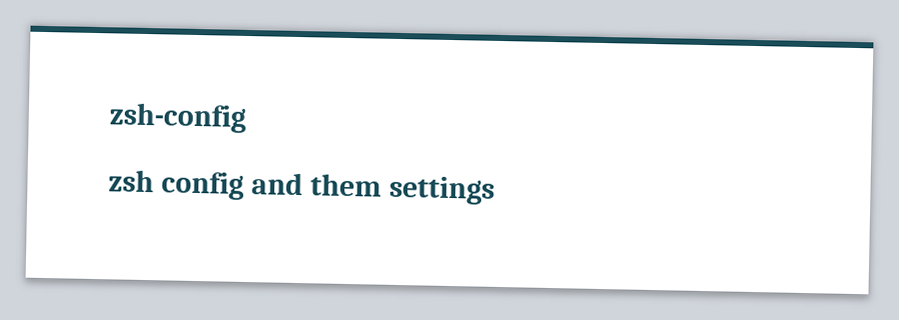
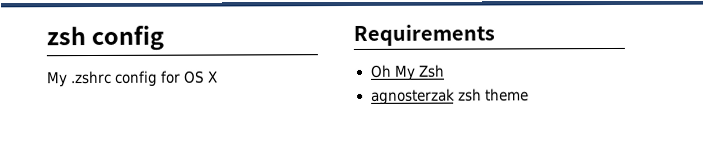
[109,102,247,133] zsh-config // -> (46, 36) none
[250,172,495,205] and them settings -> [46,70,219,88] [353,24,495,46] [369,64,445,81] [370,88,529,105] // My .zshrc config for OS X // Requirements // Oh My Zsh // agnosterzak zsh theme

